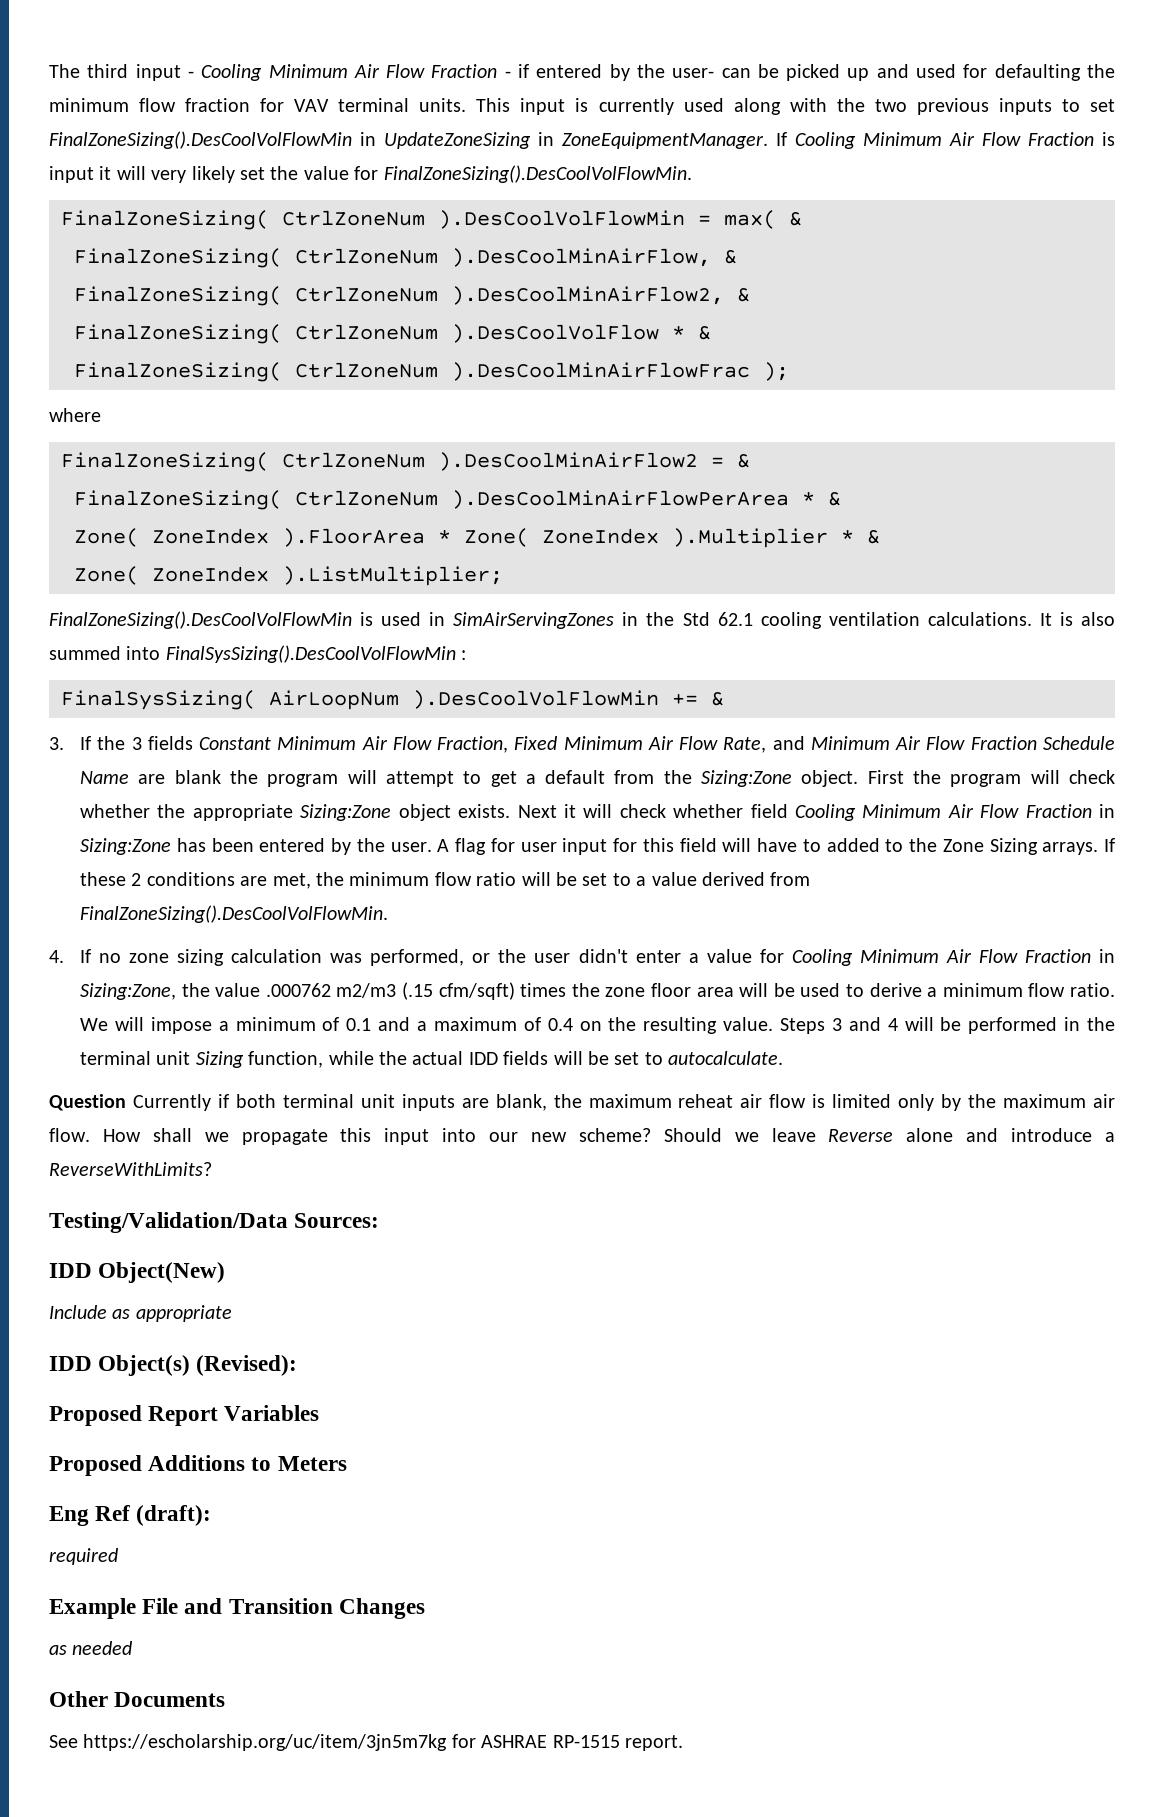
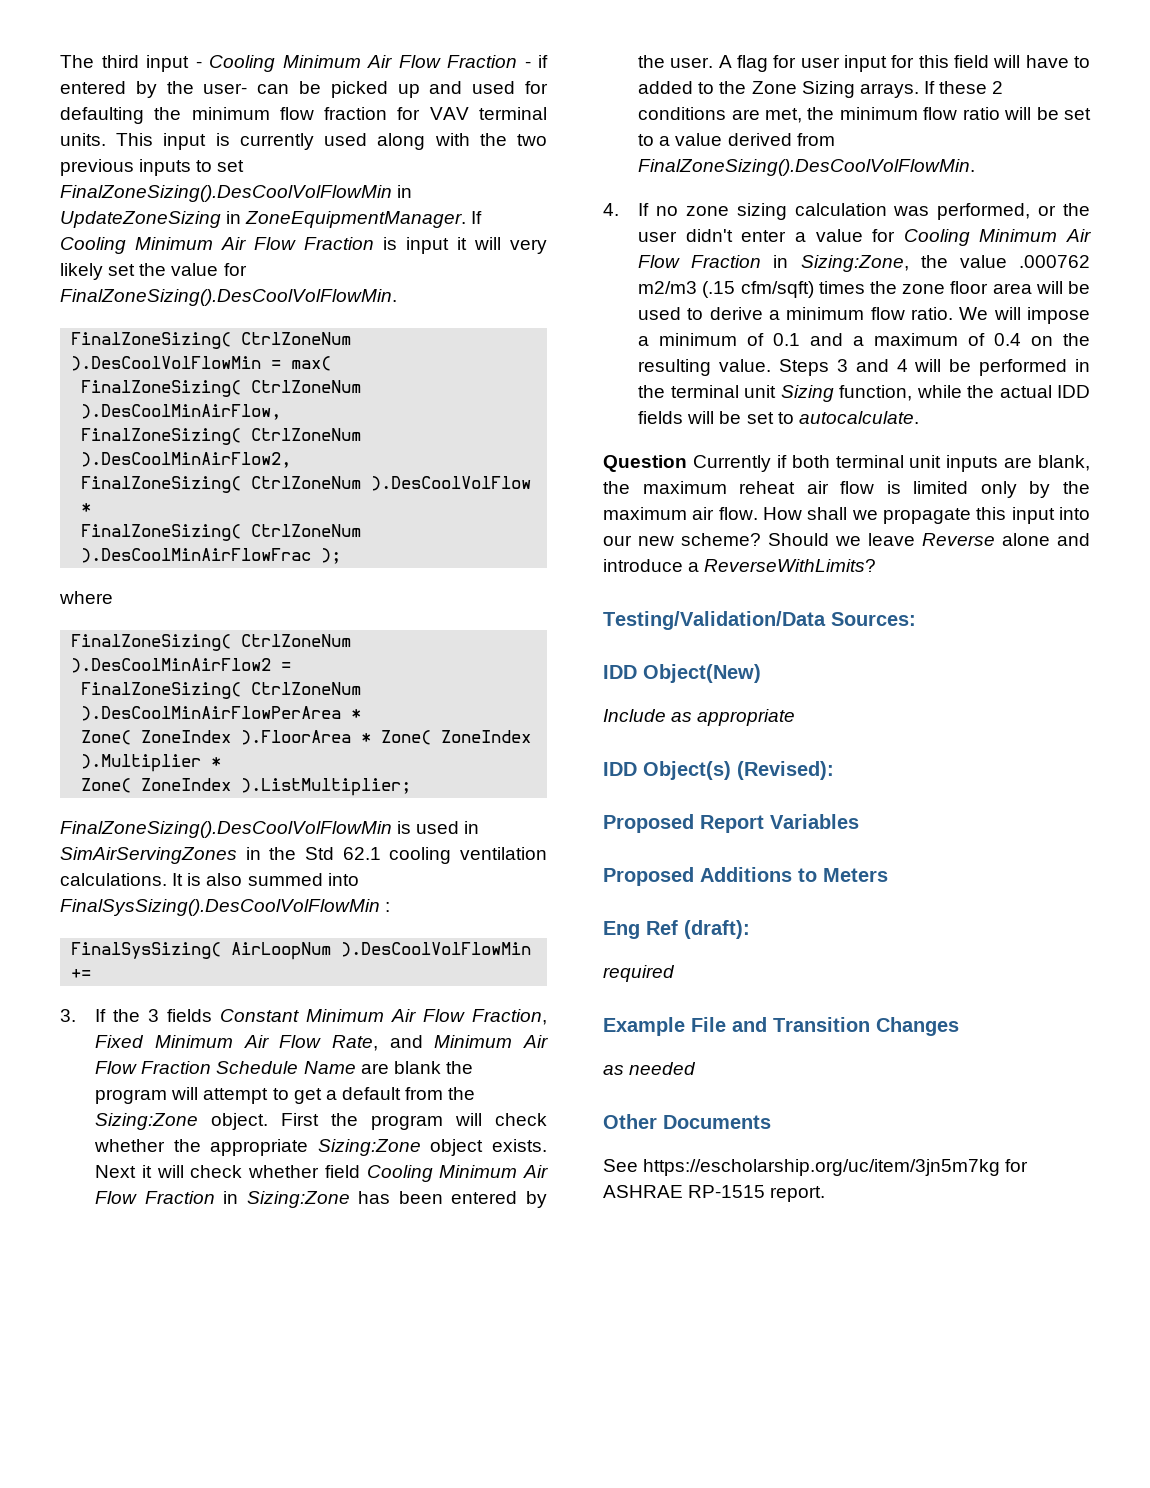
[789,212,802,226] & -> (332, 363) none
[724,250,737,264] & -> (282, 412) none
[737,288,750,302] & -> (292, 460) none
[698,326,711,340] & -> (92, 508) none
[737,454,750,468] & -> (292, 666) none
[828,492,841,506] & -> (362, 714) none
[867,530,880,544] & -> (222, 762) none
[711,692,724,706] & -> (92, 974) none

